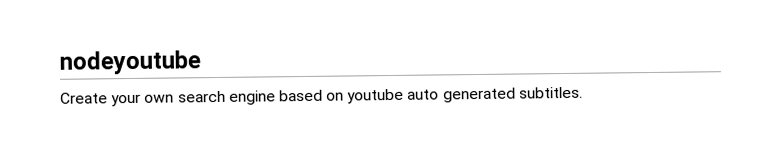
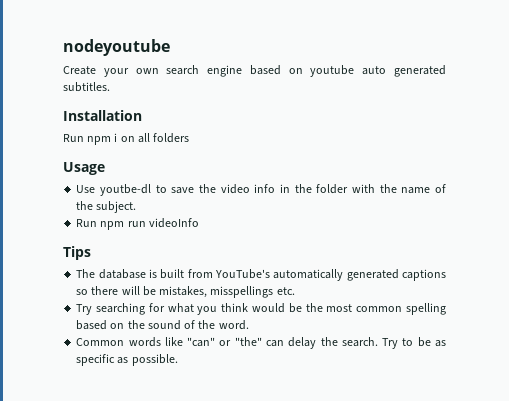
(583, 92) none -> [63,110,142,121] [63,133,190,145] [63,162,105,175] [76,184,446,196] [76,201,137,213] [76,218,199,230] [63,246,91,260] [76,269,446,281] [76,286,295,298] [76,303,447,315] [76,320,249,330] [76,337,447,349] [76,354,178,366] // Installation // Run npm i on all folders // Usage // Use youtbe-dl to save the video info in the folder with the name of the subject. // Run npm run videoInfo // Tips // The database is built from YouTube's automatically generated captions so there will be mistakes, misspellings etc. // Try searching for what you think would be the most common spelling based on the sound of the word. // Common words like "can" or "the" can delay the search. Try to be as specific as possible.

